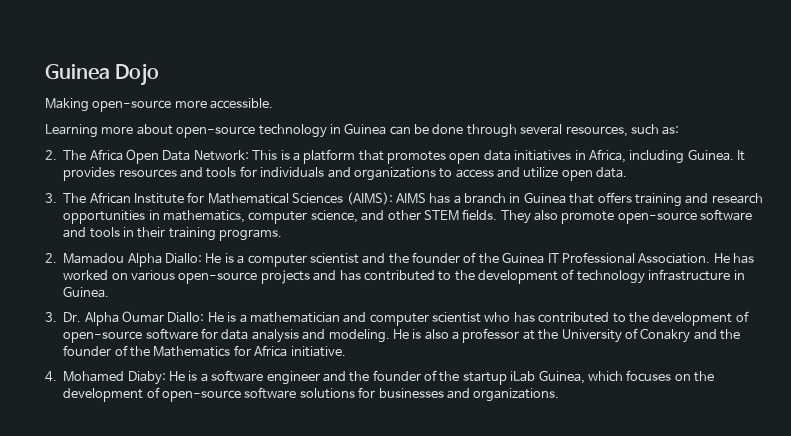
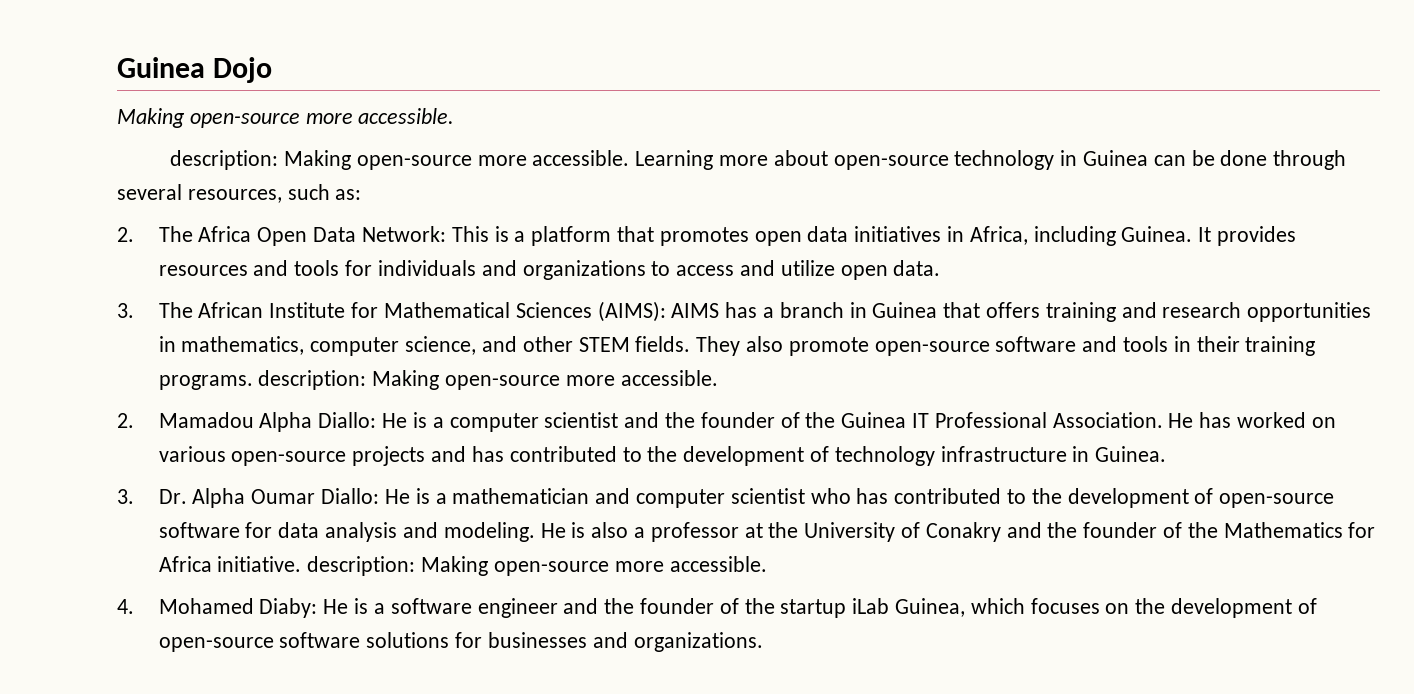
(274, 103) none -> [170,150,630,170] description: Making open-source more accessible.
(283, 235) none -> [258,370,718,390] description: Making open-source more accessible.
(346, 351) none -> [307,556,767,576] description: Making open-source more accessible.

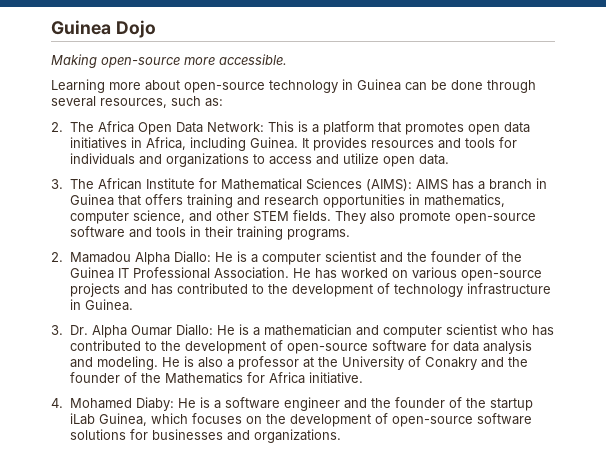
[170,150,630,170] description: Making open-source more accessible. -> (287, 59) none
[258,370,718,390] description: Making open-source more accessible. -> (351, 234) none
[307,556,767,576] description: Making open-source more accessible. -> (364, 378) none

